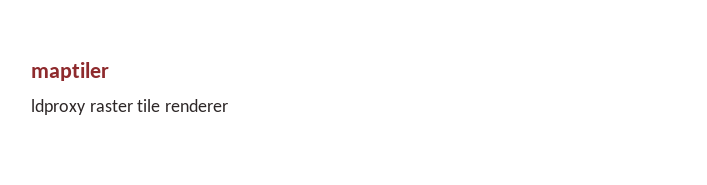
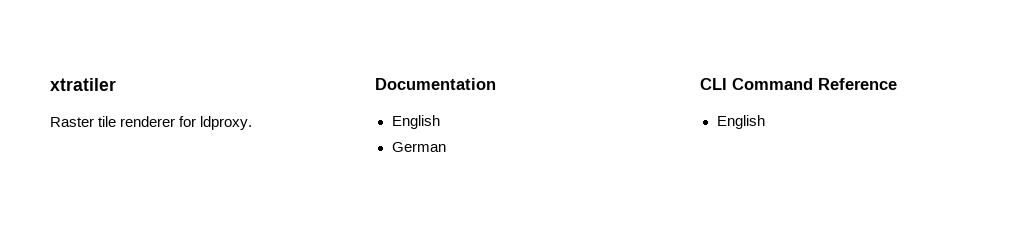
[31,62,109,81] [31,99,229,115] maptiler // ldproxy raster tile renderer -> [50,78,116,91] [50,116,253,130] [375,78,496,90] [391,115,440,129] [391,142,446,152] [700,78,897,90] [716,115,765,129] xtratiler // Raster tile renderer for ldproxy. // Documentation // English // German // CLI Command Reference // English

